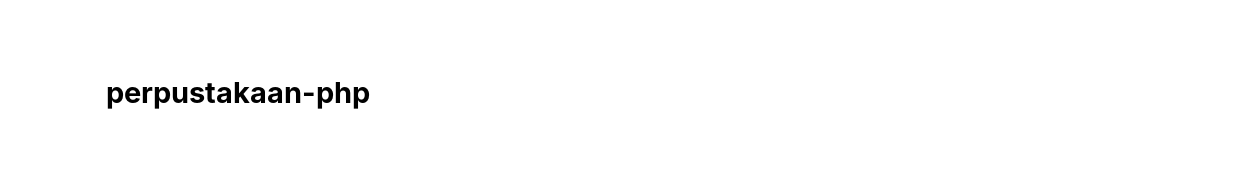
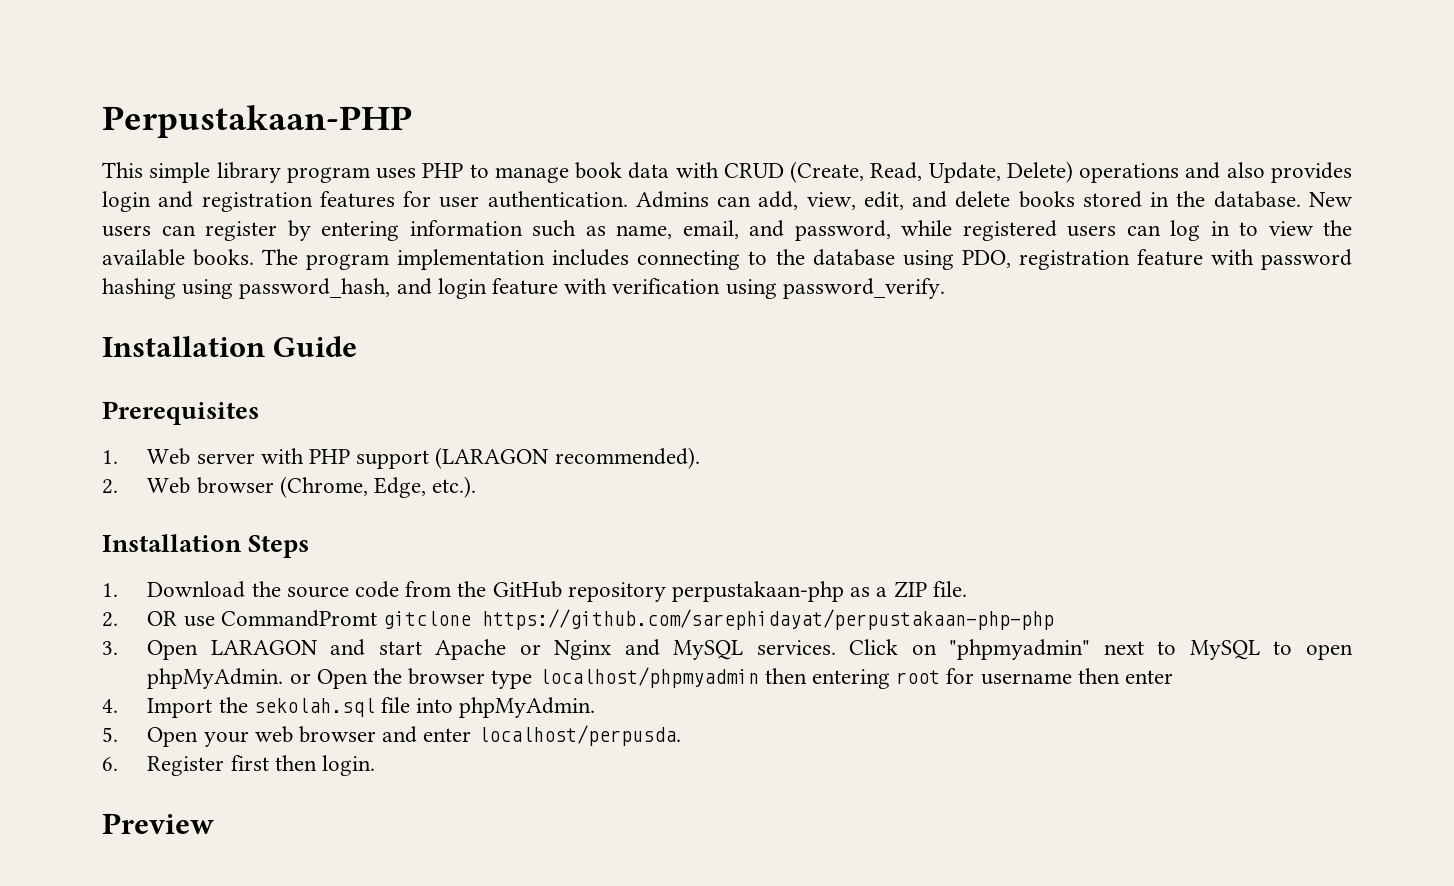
[106,82,370,109] perpustakaan-php -> [102,105,412,138] [102,161,1353,183] [102,191,1354,212] [102,220,1352,241] [102,249,1352,270] [102,278,945,299] [102,336,358,357] [102,401,259,425] [102,447,700,469] [102,476,477,498] [102,534,310,558] [102,581,967,602] [102,609,1054,630] [102,639,1353,660] [147,667,1174,689] [102,697,596,718] [102,725,681,747] [102,755,375,776] [102,813,214,834] Perpustakaan-PHP // This simple library program uses PHP to manage book data with CRUD (Create, Read, Update, Delete) operations and also provides login and registration features for user authentication. Admins can add, view, edit, and delete books stored in the database. New users can register by entering information such as name, email, and password, while registered users can log in to view the available books. The program implementation includes connecting to the database using PDO, registration feature with password hashing using password_hash, and login feature with verification using password_verify. // Installation Guide // Prerequisites // 1. Web server with PHP support (LARAGON recommended). // 2. Web browser (Chrome, Edge, etc.). // Installation Steps // 1. Download the source code from the GitHub repository perpustakaan-php as a ZIP file. // 2. OR use CommandPromt gitclone https://github.com/sarephidayat/perpustakaan-php-php // 3. Open LARAGON and start Apache or Nginx and MySQL services. Click on "phpmyadmin" next to MySQL to open phpMyAdmin. or Open the browser type localhost/phpmyadmin then entering root for username then enter // 4. Import the sekolah.sql file into phpMyAdmin. // 5. Open your web browser and enter localhost/perpusda. // 6. Register first then login. // Preview

